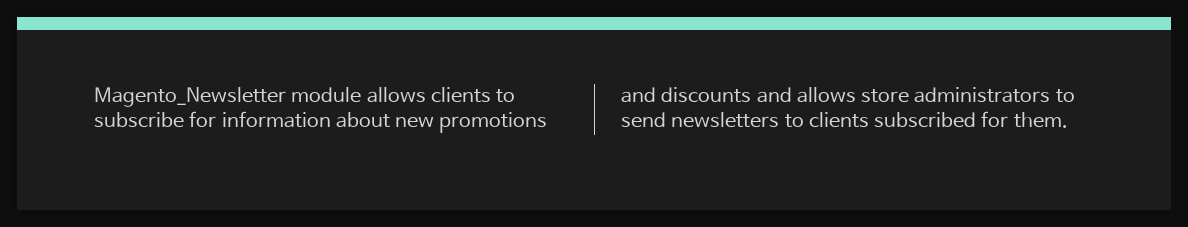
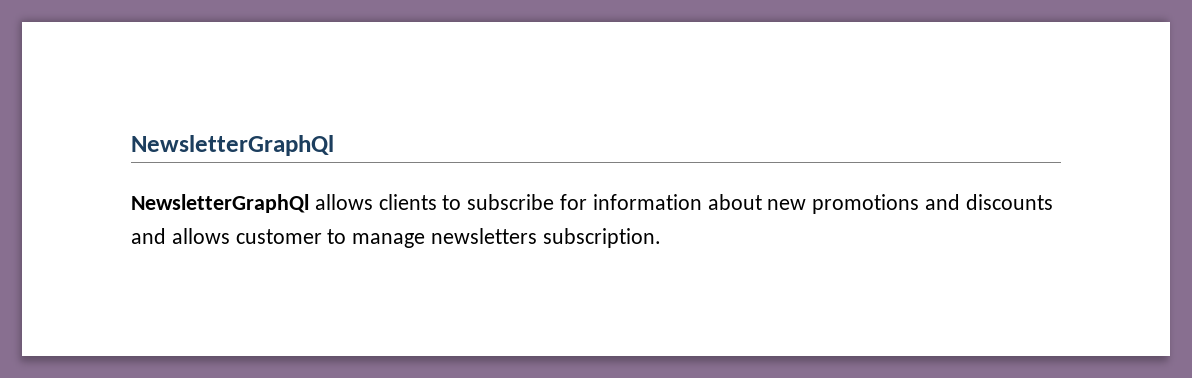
[94,87,362,107] Magento_Newsletter module -> [131,135,334,156] [131,194,309,213] NewsletterGraphQl // NewsletterGraphQl
[861,87,1075,103] [621,111,1068,128] store administrators to send newsletters to clients subscribed for them. -> [235,228,661,248] customer to manage newsletters subscription.

